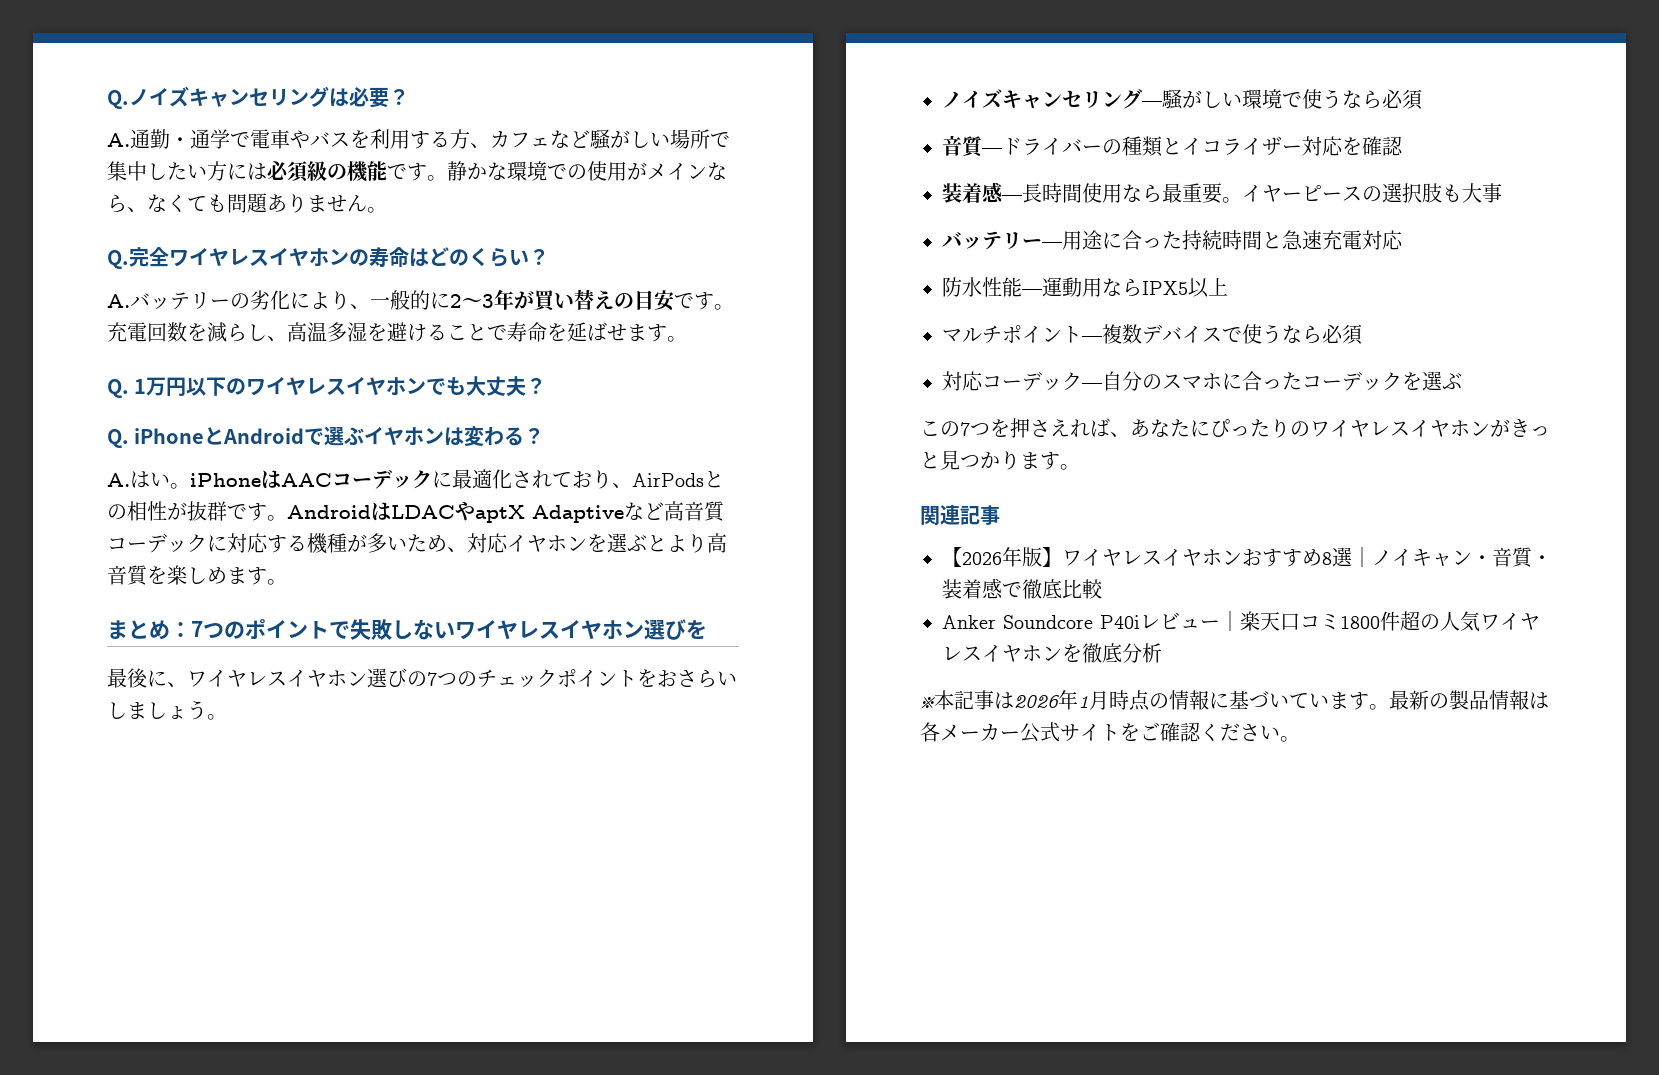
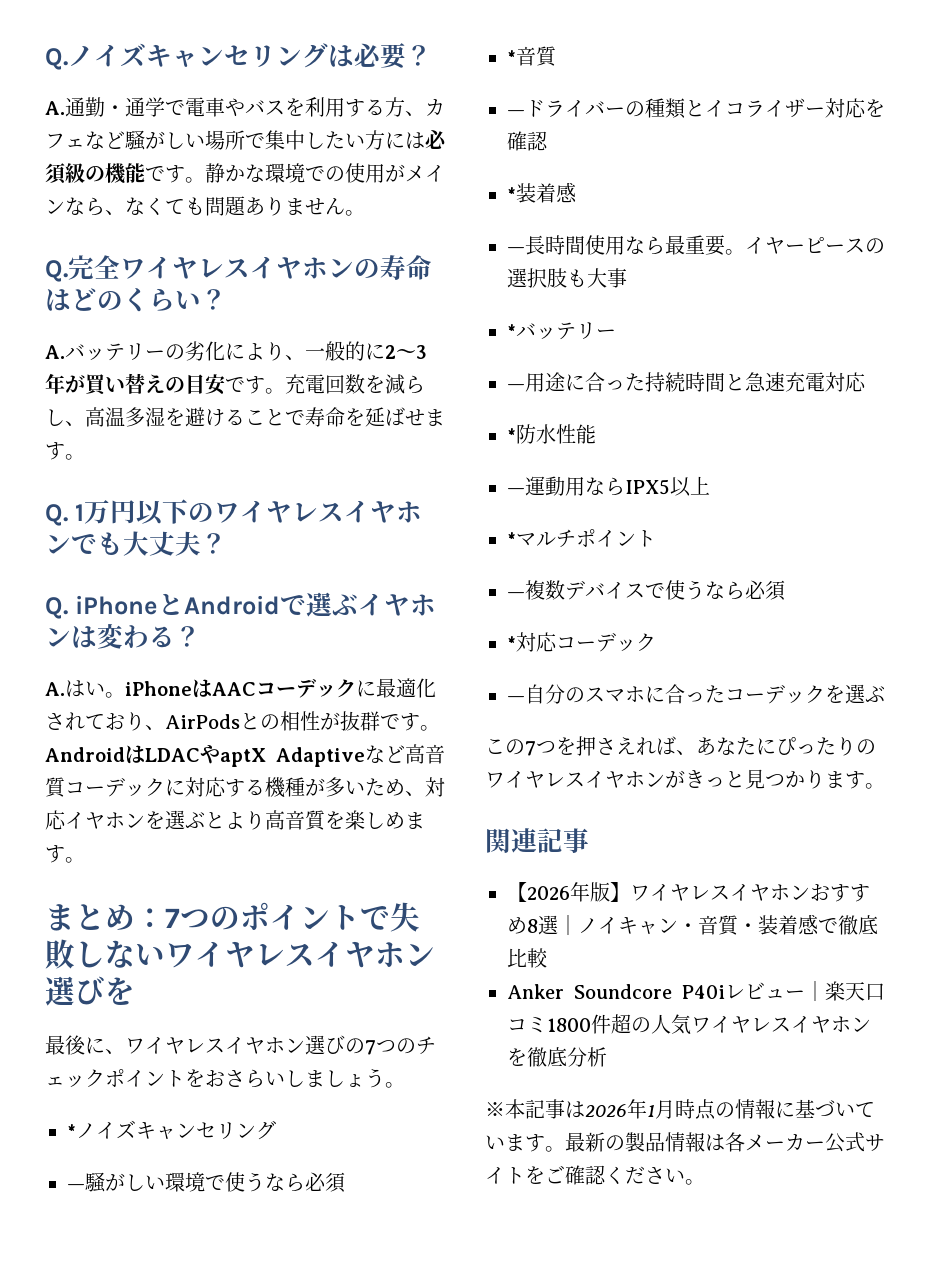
[942,89,1142,109] ノイズキャンセリング -> [67,1120,276,1140] *ノイズキャンセリング //
[942,135,985,158] 音質 -> [507,46,557,67] *音質 //
[942,182,1004,204] 装着感 -> [507,182,577,203] *装着感 //
[942,231,1042,250] バッテリー -> [507,322,616,340] *バッテリー //
(1403, 240) none -> [507,428,516,442] *
(1022, 287) none -> (596, 434) //
(1228, 286) none -> [507,532,516,546] *
(1082, 334) none -> (656, 538) //
(1362, 334) none -> [507,636,516,650] *
(1082, 381) none -> (656, 642) //

